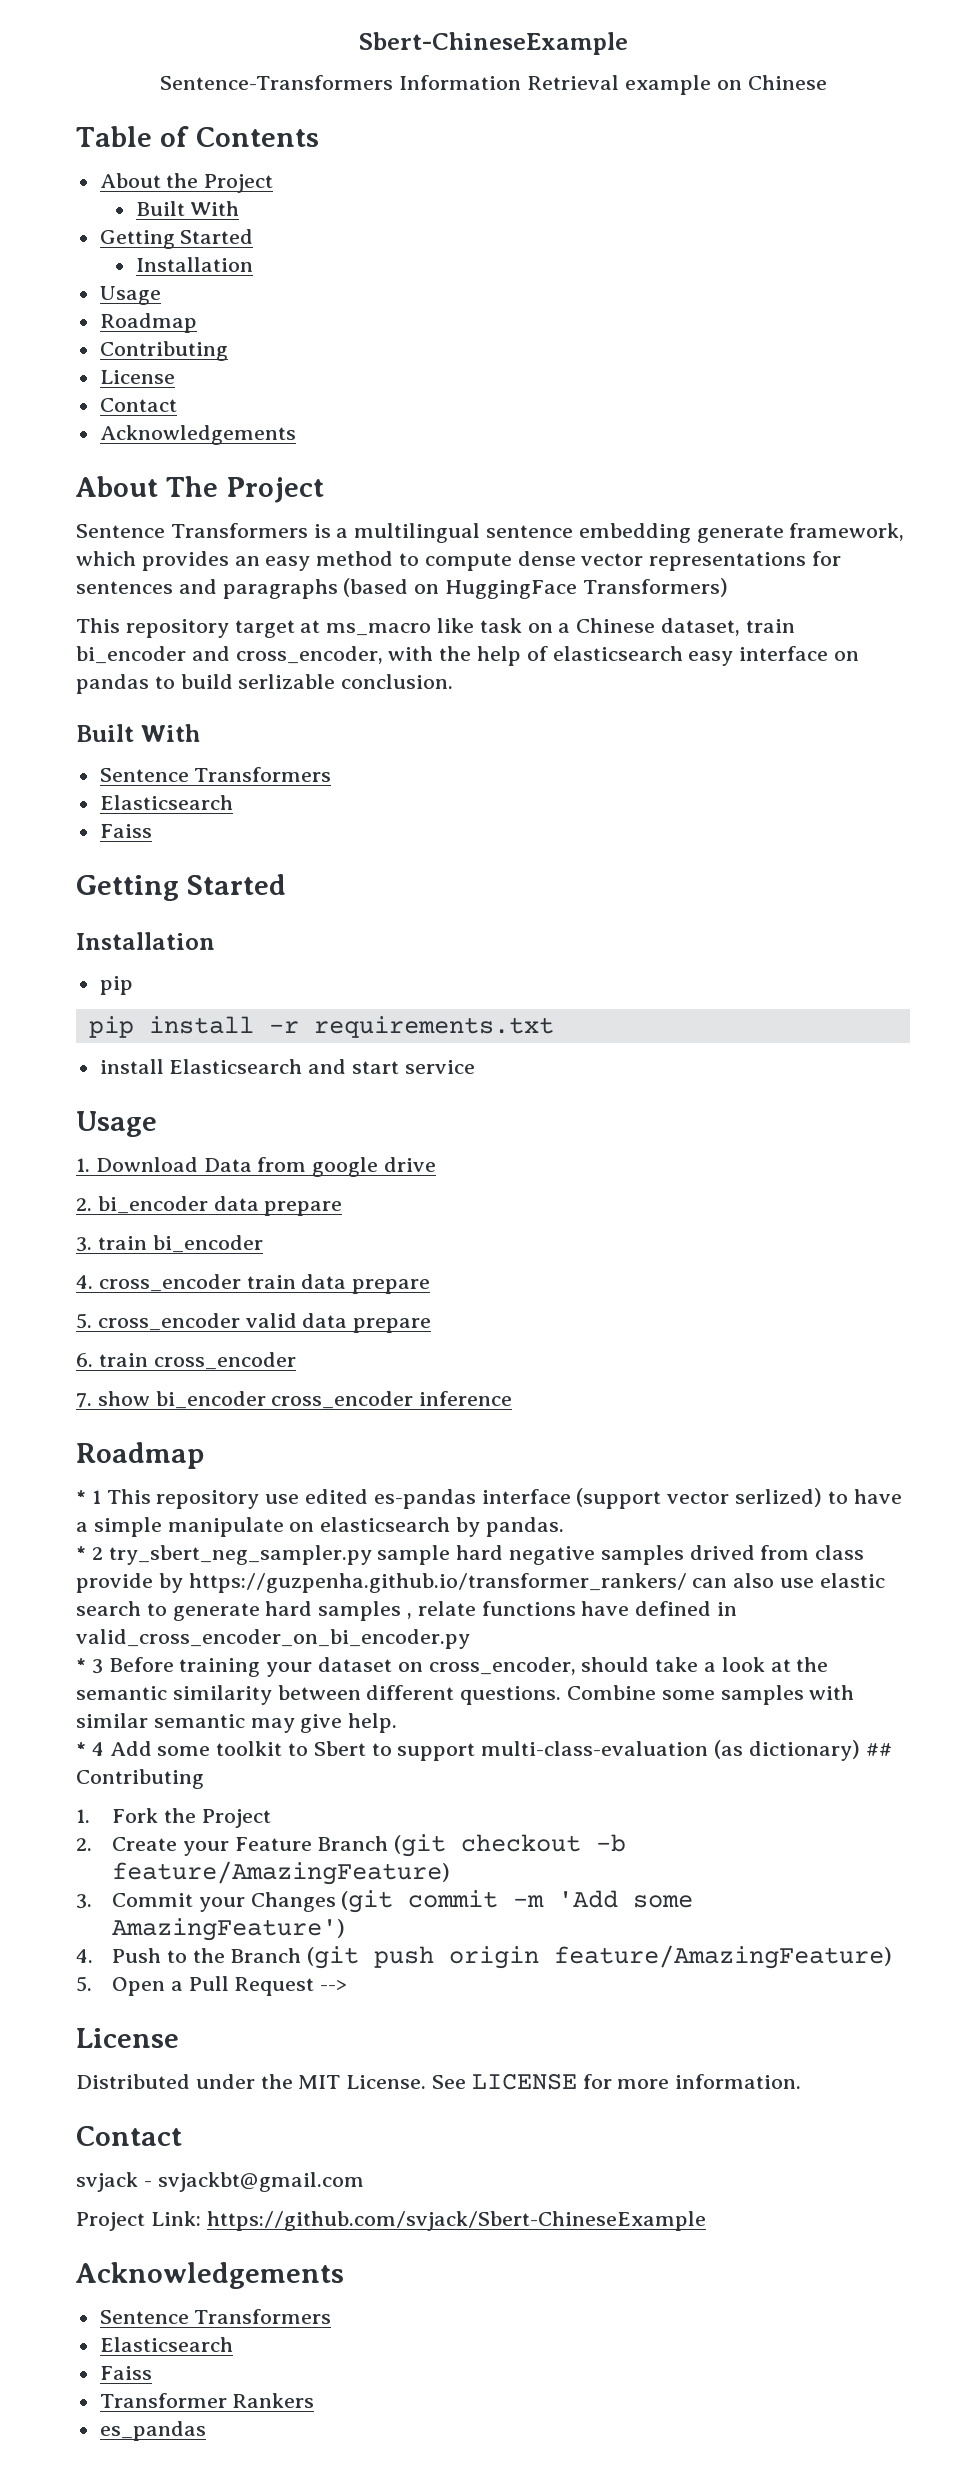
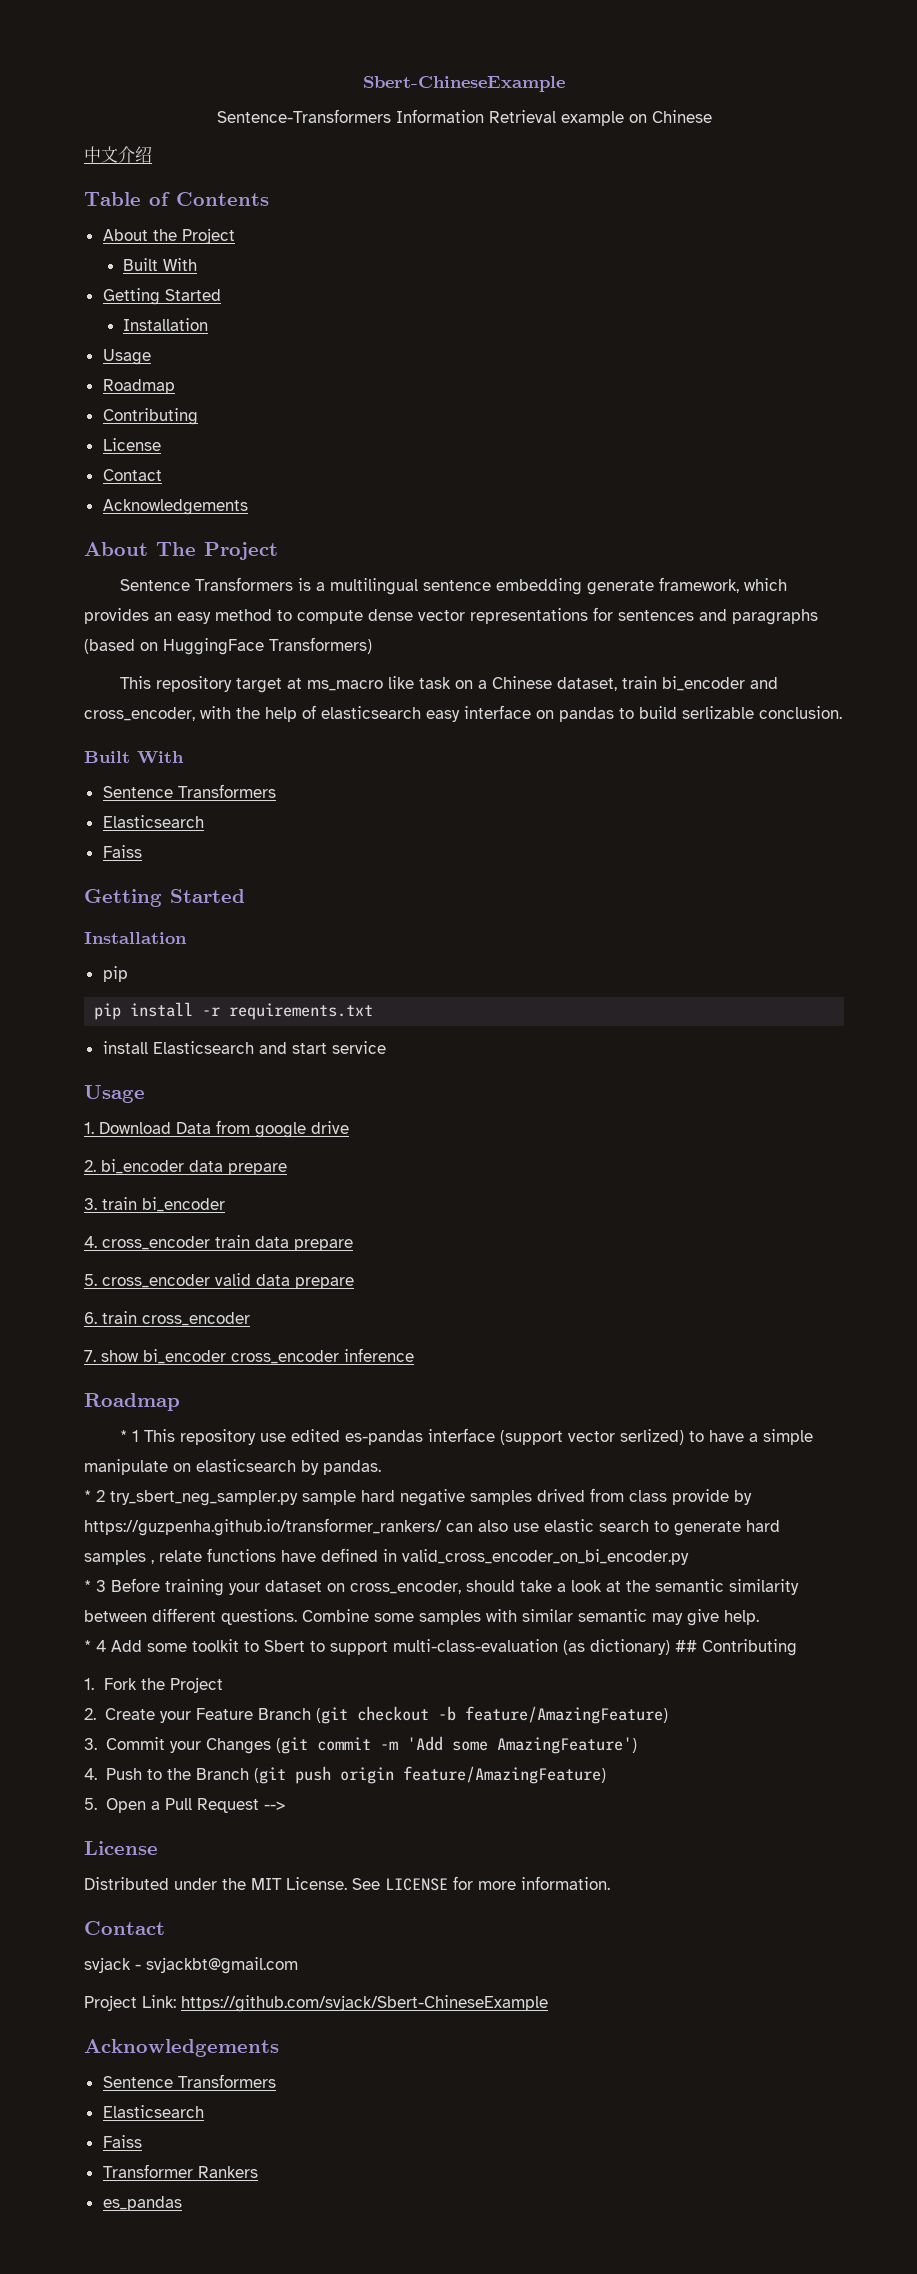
(827, 82) none -> [84,146,152,163] // 中文介绍

